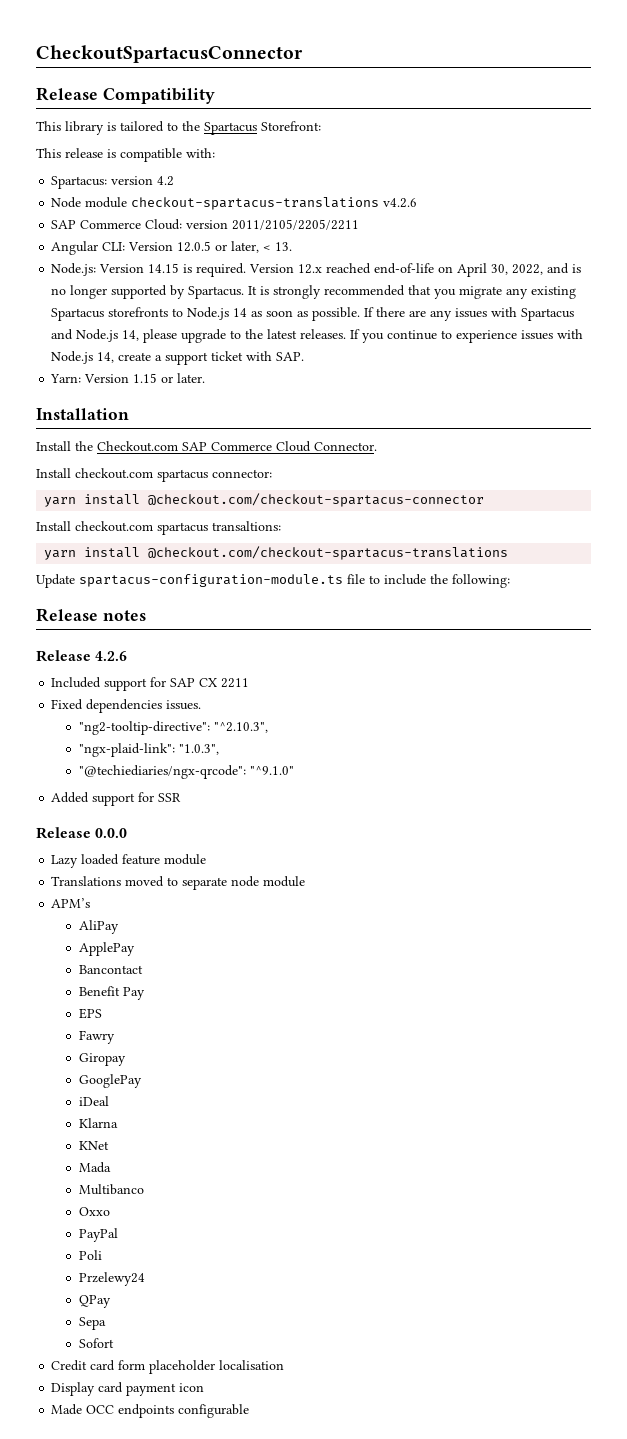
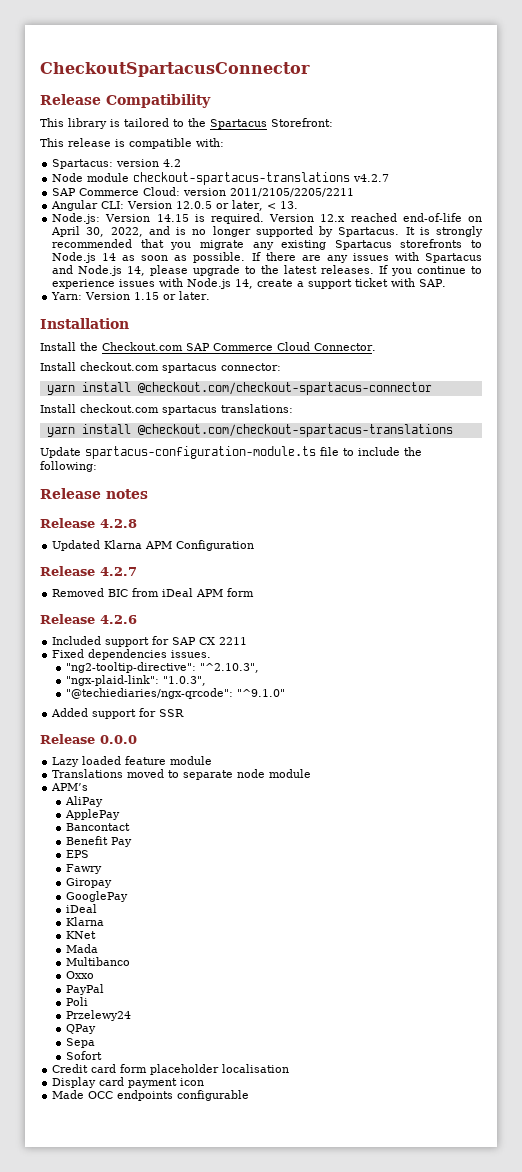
[383,198,418,208] v4.2.6 -> [353,174,390,182] v4.2.7
[212,521,281,531] transaltions: -> [221,404,293,413] translations:
(146, 615) none -> [40,518,137,528] [52,540,255,551] [40,566,137,576] [52,588,255,597] // Release 4.2.8 // Updated Klarna APM Configuration // Release 4.2.7 // Removed BIC from iDeal APM form

